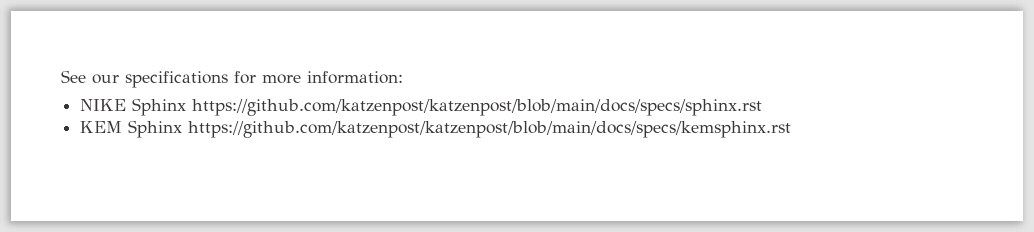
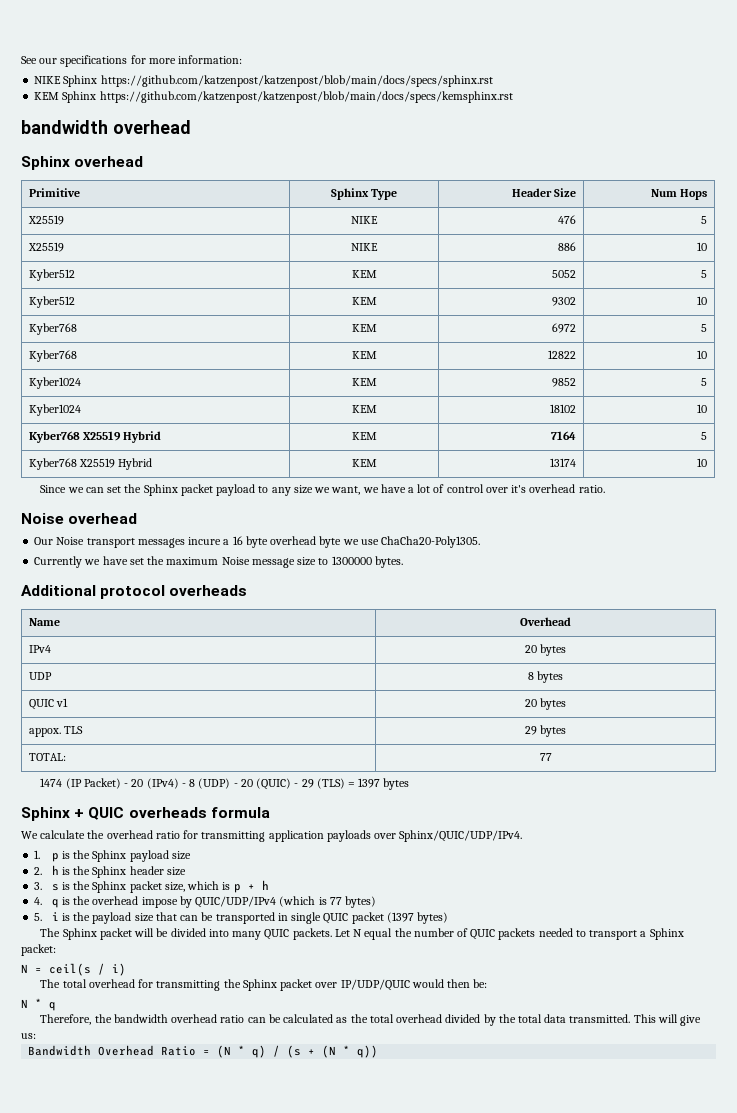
(792, 129) none -> [21,120,191,134] [21,156,144,170] [28,188,80,197] [330,188,398,200] [511,188,577,197] [650,189,708,200] [27,215,64,225] [351,216,378,224] [558,215,577,224] [701,216,708,224] [27,242,64,252] [351,243,378,251] [558,242,577,251] [697,242,708,251] [28,269,75,281] [351,270,377,278] [552,270,577,278] [701,270,708,278] [28,296,75,308] [351,297,377,305] [552,297,577,306] [697,296,708,305] [28,323,77,335] [351,324,377,332] [552,323,577,333] [701,324,708,332] [28,350,77,362] [351,351,377,359] [548,350,577,359] [697,350,708,359] [28,377,81,389] [351,378,377,386] [552,378,577,387] [701,378,708,386] [28,404,81,416] [351,405,377,413] [550,404,577,413] [697,404,708,413] [28,431,162,443] [351,432,377,440] [551,431,577,440] [701,432,708,440] [28,458,153,470] [351,459,377,467] [550,458,577,467] [697,458,708,467] [40,484,605,496] [21,513,138,524] [34,536,481,548] [34,556,403,568] [21,585,248,599] [28,618,60,626] [520,617,571,626] [28,645,51,653] [524,644,567,656] [28,672,52,680] [527,671,564,683] [28,698,69,710] [524,698,567,710] [28,726,84,737] [524,725,567,737] [28,753,66,761] [539,753,552,761] [40,778,410,790] [21,807,270,821] [21,830,523,842] [34,850,191,862] [34,865,186,878] [34,880,269,893] [34,896,377,908] [34,912,449,924] [40,928,684,940] [21,944,56,956] [21,963,126,976] [40,979,488,991] [21,998,56,1011] [40,1014,702,1026] [21,1033,36,1039] [28,1045,379,1058] // bandwidth overhead // Sphinx overhead // Primitive | Sphinx Type | Header Size | Num Hops // X25519 | NIKE | 476 | 5 // X25519 | NIKE | 886 | 10 // Kyber512 | KEM | 5052 | 5 // Kyber512 | KEM | 9302 | 10 // Kyber768 | KEM | 6972 | 5 // Kyber768 | KEM | 12822 | 10 // Kyber1024 | KEM | 9852 | 5 // Kyber1024 | KEM | 18102 | 10 // Kyber768 X25519 Hybrid | KEM | 7164 | 5 // Kyber768 X25519 Hybrid | KEM | 13174 | 10 // Since we can set the Sphinx packet payload to any size we want, we have a lot of control over it's overhead ratio. // Noise overhead // Our Noise transport messages incure a 16 byte overhead byte we use ChaCha20-Poly1305. // Currently we have set the maximum Noise message size to 1300000 bytes. // Additional protocol overheads // Name | Overhead // IPv4 | 20 bytes // UDP | 8 bytes // QUIC v1 | 20 bytes // appox. TLS | 29 bytes // TOTAL: | 77 // 1474 (IP Packet) - 20 (IPv4) - 8 (UDP) - 20 (QUIC) - 29 (TLS) = 1397 bytes // Sphinx + QUIC overheads formula // We calculate the overhead ratio for transmitting application payloads over Sphinx/QUIC/UDP/IPv4. // 1. p is the Sphinx payload size // 2. h is the Sphinx header size // 3. s is the Sphinx packet size, which is p + h // 4. q is the overhead impose by QUIC/UDP/IPv4 (which is 77 bytes) // 5. i is the payload size that can be transported in single QUIC packet (1397 bytes) // The Sphinx packet will be divided into many QUIC packets. Let N equal the number of QUIC packets needed to transport a Sphinx packet: // N = ceil(s / i) // The total overhead for transmitting the Sphinx packet over IP/UDP/QUIC would then be: // N * q // Therefore, the bandwidth overhead ratio can be calculated as the total overhead divided by the total data transmitted. This will give us: // Bandwidth Overhead Ratio = (N * q) / (s + (N * q))

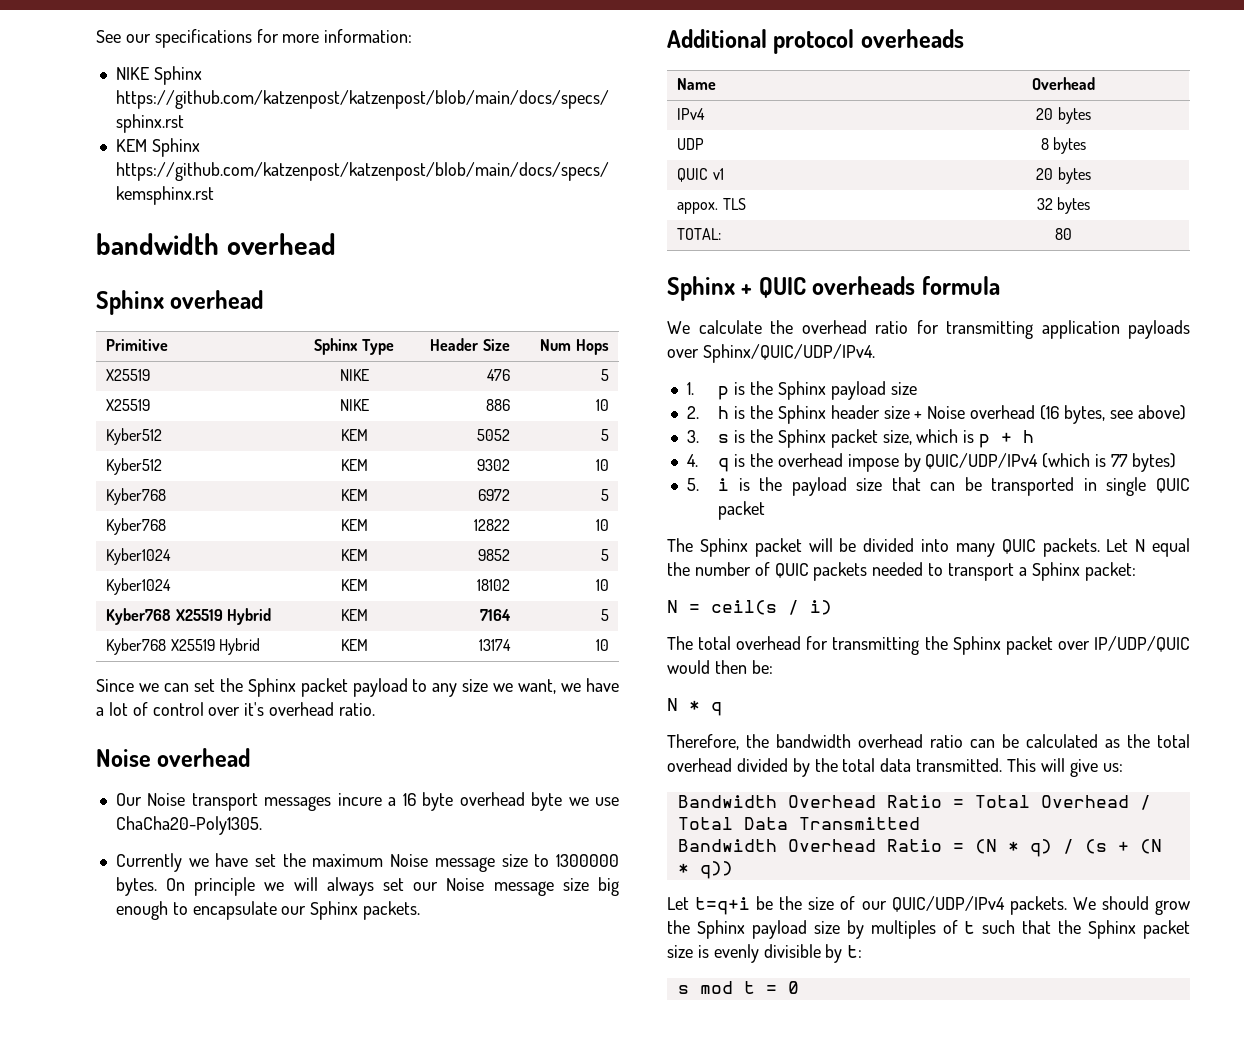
(403, 562) none -> [166,877,619,896] [115,901,421,920] On principle we will always set our Noise message size big enough to encapsulate our Sphinx packets.
[524,726,537,735] 29 -> [1036,198,1053,210] 32
[539,753,552,761] [40,778,410,790] 77 // 1474 (IP Packet) - 20 (IPv4) - 8 (UDP) - 20 (QUIC) - 29 (TLS) = 1397 bytes -> [1055,228,1072,240] 80
(186, 871) none -> [914,405,1186,424] + Noise overhead (16 bytes, see above)
[386,912,449,924] (1397 bytes) -> (766, 510) none
(36, 1036) none -> [677,795,1151,810] [677,817,920,830] // Bandwidth Overhead Ratio = Total Overhead / Total Data Transmitted
(379, 1051) none -> [667,896,1190,915] [667,920,1190,939] [667,944,863,963] [677,981,799,994] // Let t=q+i be the size of our QUIC/UDP/IPv4 packets. We should grow the Sphinx payload size by multiples of t such that the Sphinx packet size is evenly divisible by t: // s mod t = 0

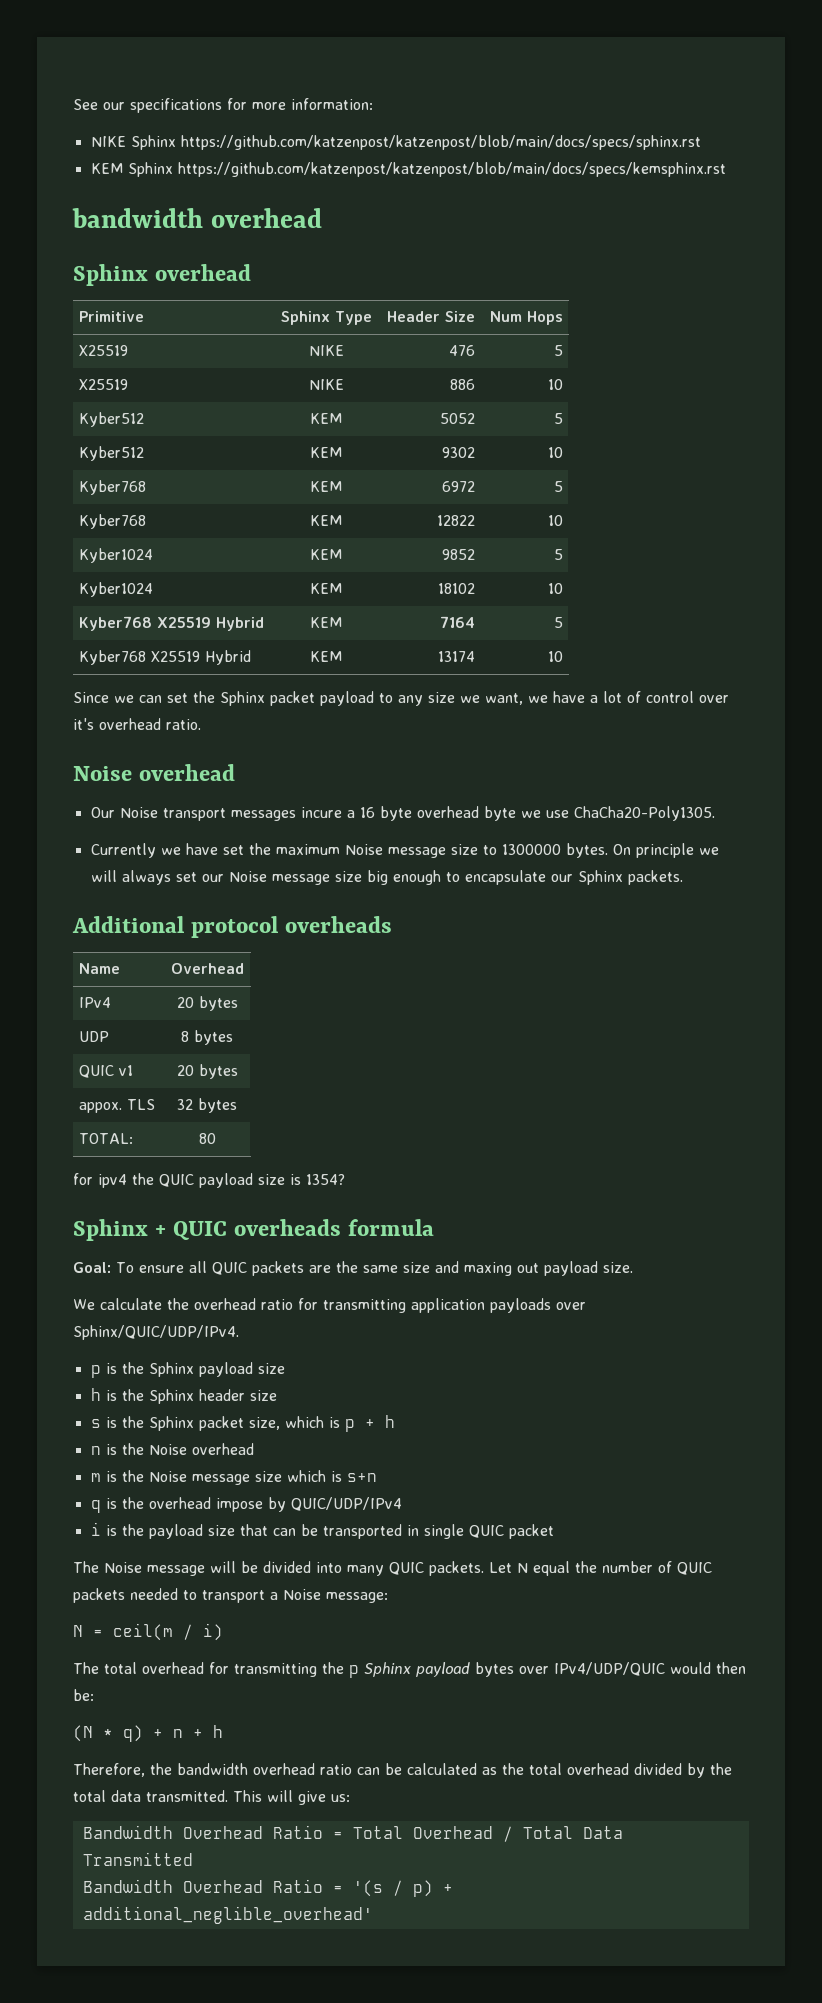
(1072, 234) none -> [73,1173,345,1188] // for ipv4 the QUIC payload size is 1354?
(1000, 285) none -> [73,1261,633,1276] // Goal: To ensure all QUIC packets are the same size and maxing out payload size.
[686,382,694,395] 1. -> (239, 1332) none
[686,406,699,419] 2. -> (285, 1368) none
[914,405,1186,424] [686,430,699,443] + Noise overhead (16 bytes, see above) // 3. -> (277, 1395) //
[686,454,698,467] 4. -> [90,1443,254,1455] [90,1470,377,1485] n is the Noise overhead // m is the Noise message size which is s+n //
[1042,453,1176,472] [686,478,699,491] (which is 77 bytes) // 5. -> (402, 1504) //
[699,538,802,557] Sphinx packet -> [104,1562,205,1576] Noise message
[1031,562,1136,581] Sphinx packet: -> [283,1589,388,1603] Noise message:
[711,600,777,615] ceil(s -> [113,1623,173,1641] ceil(m
[952,636,1191,655] [667,660,773,674] [667,698,722,716] Sphinx packet over IP/UDP/QUIC would then be: // N * q -> [349,1662,746,1678] [73,1689,94,1701] [73,1725,223,1742] p Sphinx payload bytes over IPv4/UDP/QUIC would then be: // (N * q) + n + h
[974,839,1162,857] [677,861,733,879] [667,896,1190,915] [667,920,1190,939] [667,944,863,963] [677,981,799,994] (N * q) / (s + (N * q)) // Let t=q+i be the size of our QUIC/UDP/IPv4 packets. We should grow the Sphinx payload size by multiples of t such that the Sphinx packet size is evenly divisible by t: // s mod t = 0 -> [352,1880,453,1897] [82,1906,373,1924] '(s / p) + additional_neglible_overhead'

